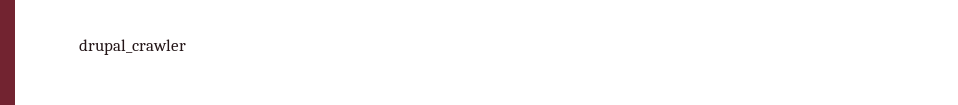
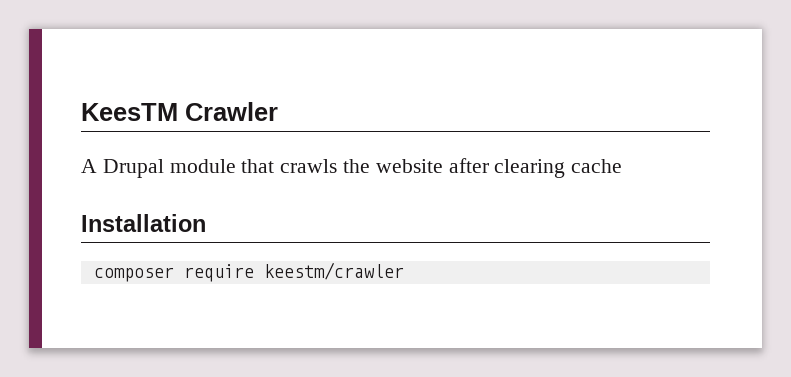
[79,39,186,55] drupal_crawler -> [81,102,278,121] [81,158,623,178] [81,214,206,232] [93,262,404,282] KeesTM Crawler // A Drupal module that crawls the website after clearing cache // Installation // composer require keestm/crawler

